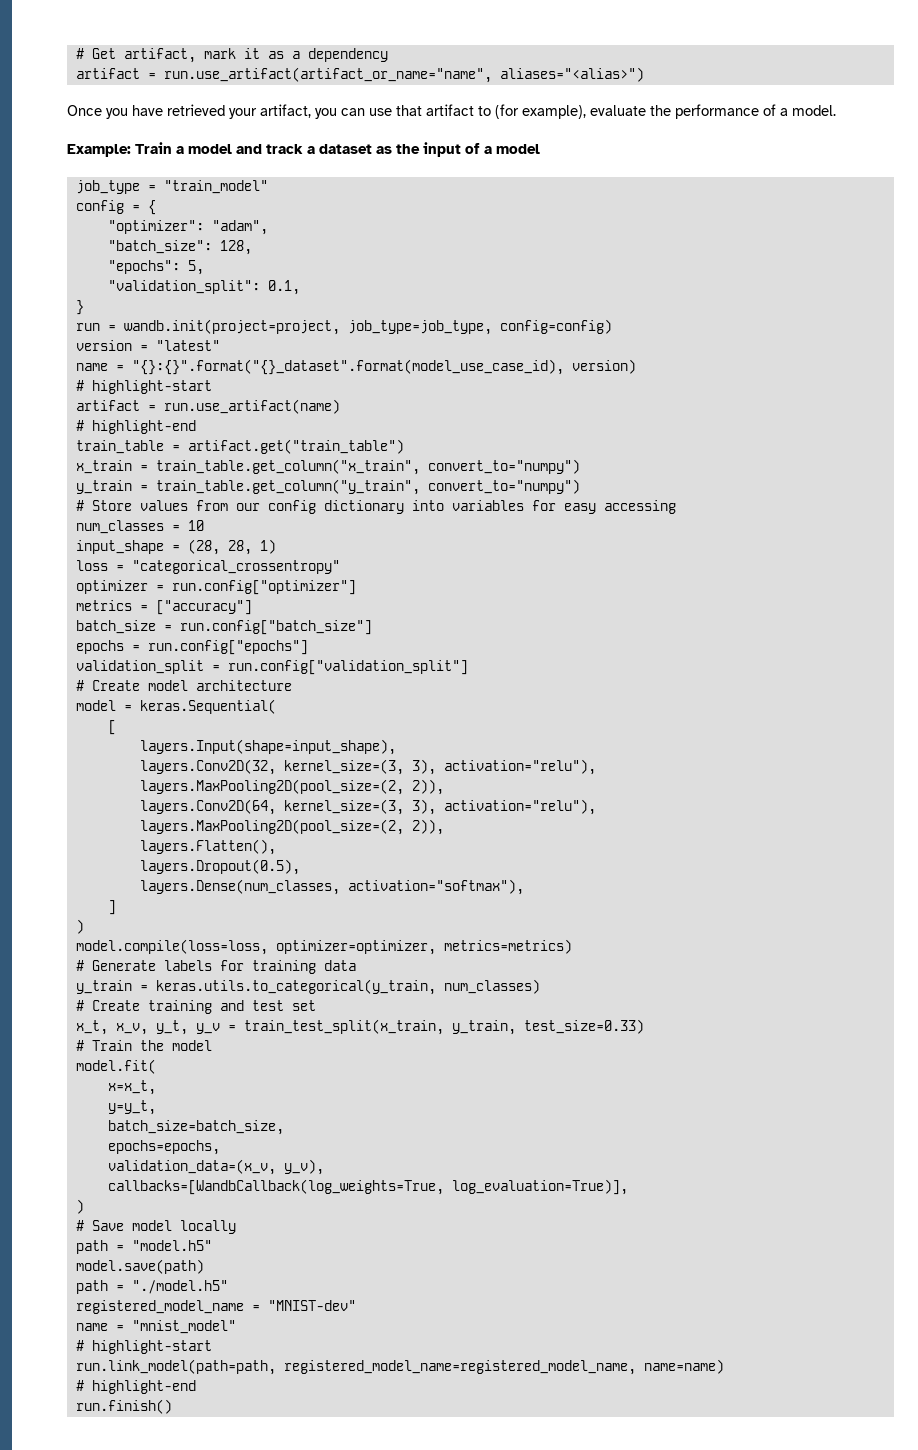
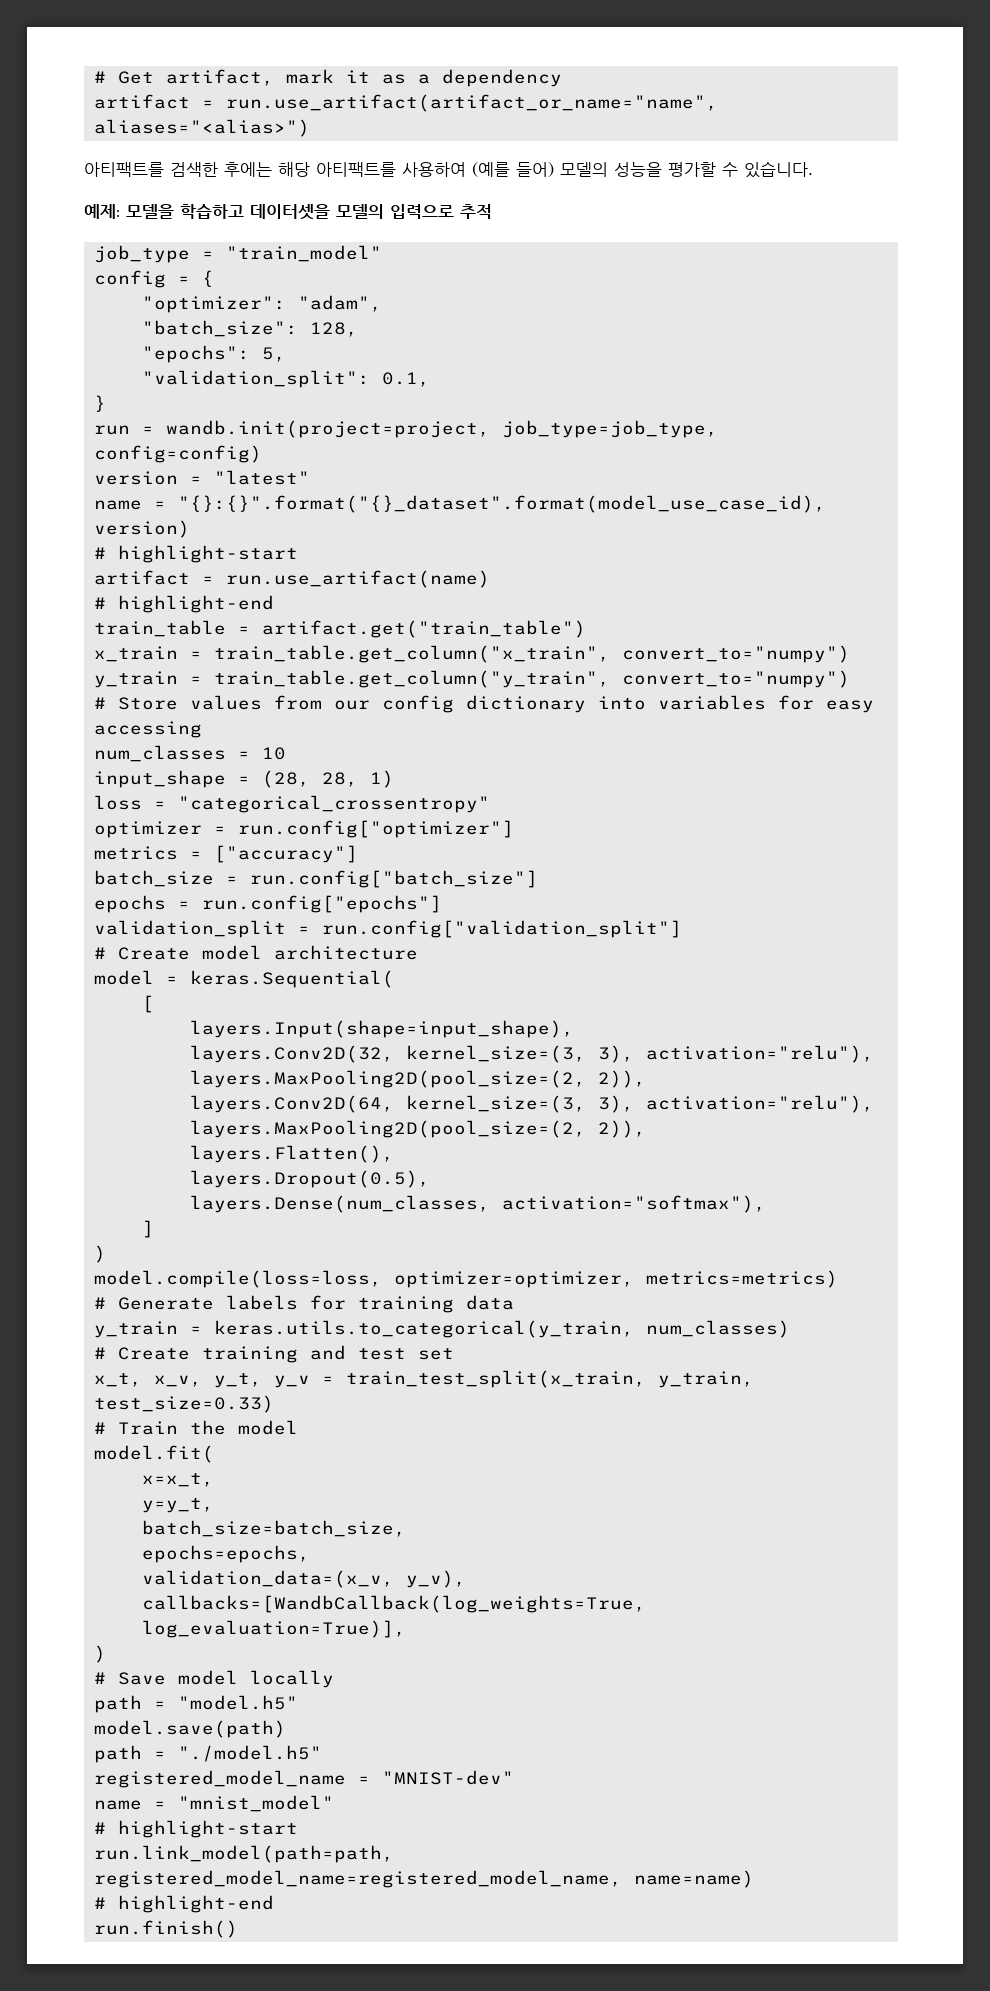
[67,104,836,119] [67,142,540,157] Once you have retrieved your artifact, you can use that artifact to (for example), evaluate the performance of a model. // Example: Train a model and track a dataset as the input of a model -> [84,161,813,178] [84,204,492,220] 아티팩트를 검색한 후에는 해당 아티팩트를 사용하여 (예를 들어) 모델의 성능을 평가할 수 있습니다. // 예제: 모델을 학습하고 데이터셋을 모델의 입력으로 추적

